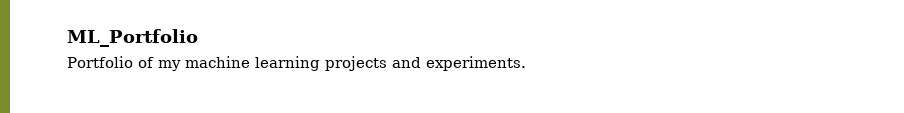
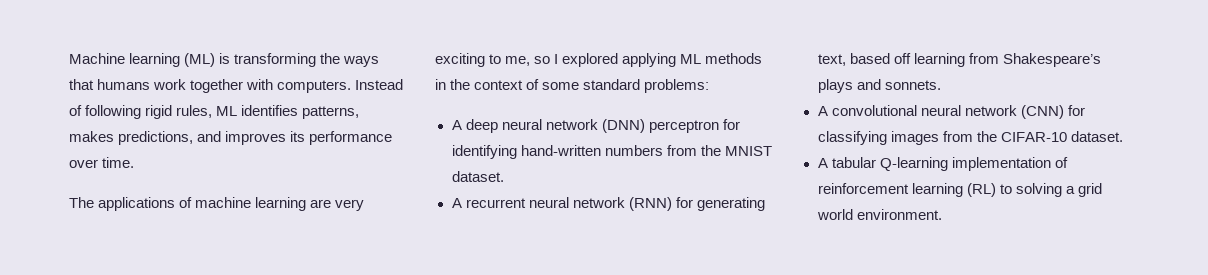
[67,29,198,47] [67,56,526,71] ML_Portfolio // Portfolio of my machine learning projects and experiments. -> [69,53,380,67] [69,79,404,93] [69,105,360,119] [69,131,393,145] [69,157,135,168] [69,197,365,211] [435,53,763,67] [435,79,710,93] [451,119,740,133] [451,145,772,159] [451,171,504,182] [451,197,765,211] [817,53,1101,67] [817,79,941,93] [817,105,1085,119] [817,131,1123,145] [817,157,1068,171] [817,183,1102,197] [816,209,942,220] Machine learning (ML) is transforming the ways that humans work together with computers. Instead of following rigid rules, ML identifies patterns, makes predictions, and improves its performance over time. // The applications of machine learning are very exciting to me, so I explored applying ML methods in the context of some standard problems: // A deep neural network (DNN) perceptron for identifying hand-written numbers from the MNIST dataset. // A recurrent neural network (RNN) for generating text, based off learning from Shakespeare’s plays and sonnets. // A convolutional neural network (CNN) for classifying images from the CIFAR-10 dataset. // A tabular Q-learning implementation of reinforcement learning (RL) to solving a grid world environment.

